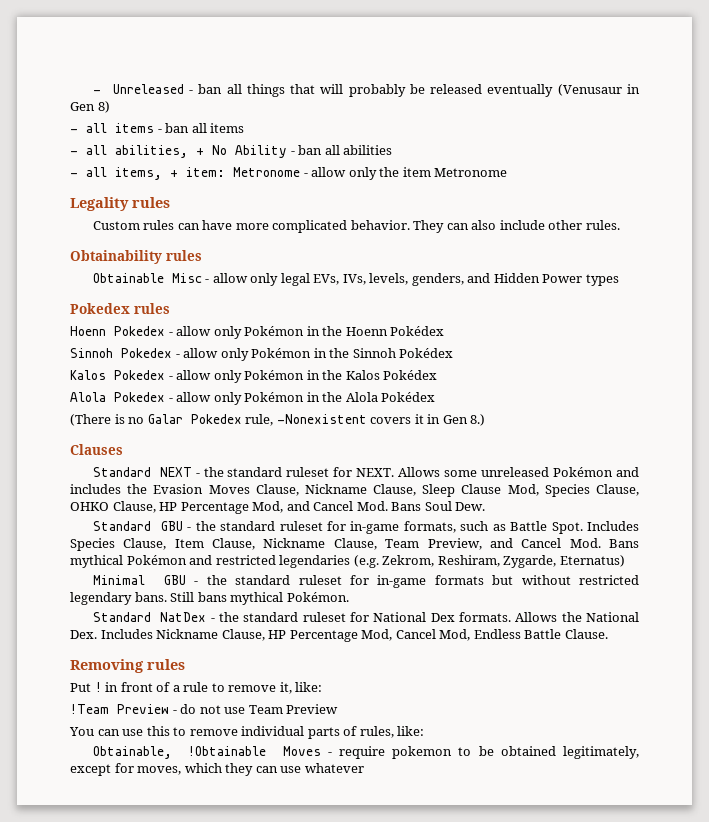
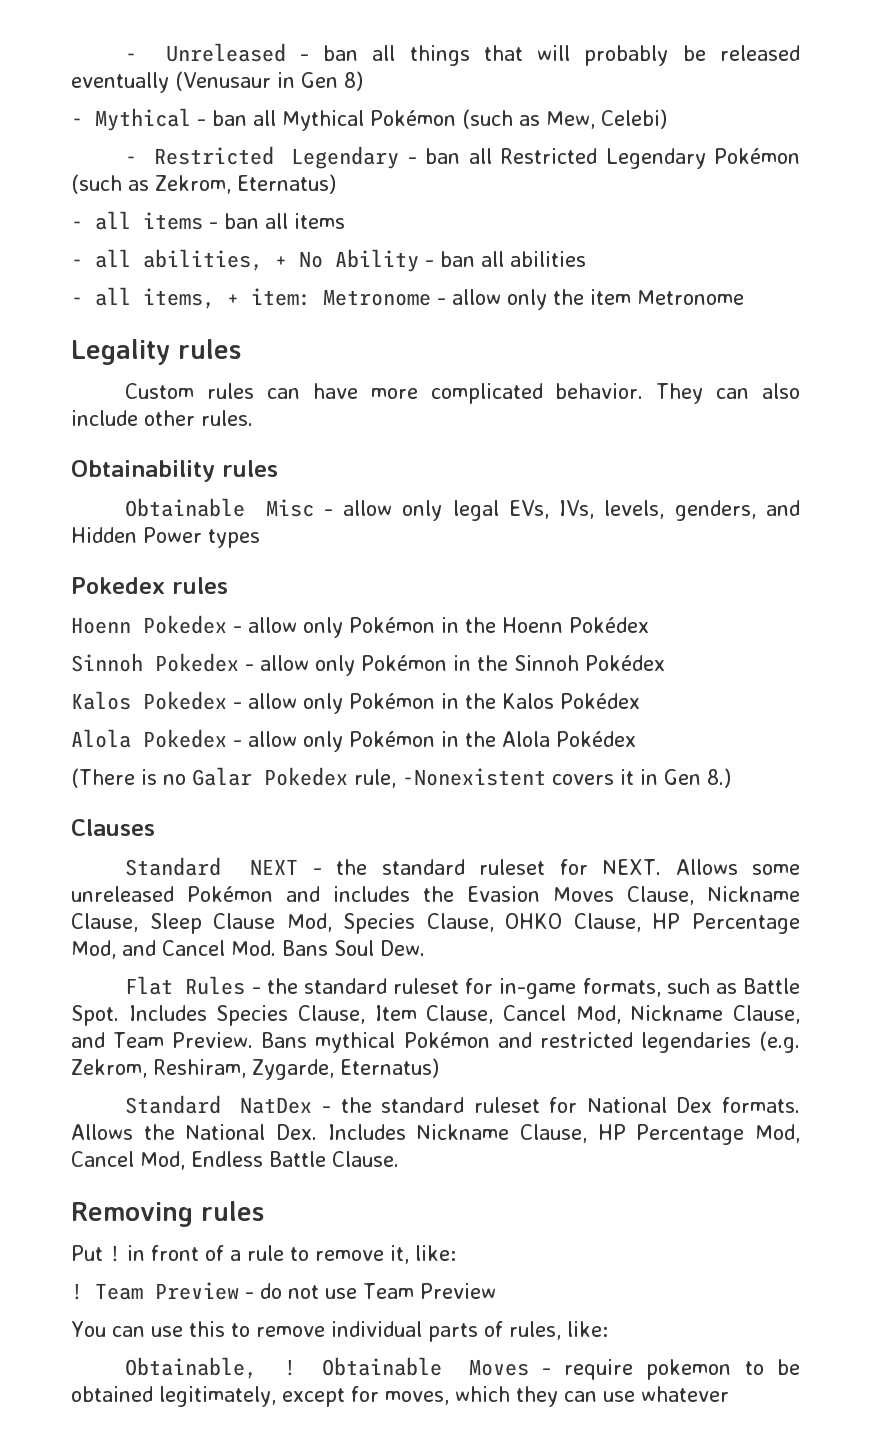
(110, 107) none -> [71,108,667,131] [125,146,800,169] [71,174,336,194] // - Mythical - ban all Mythical Pokémon (such as Mew, Celebi) // - Restricted Legendary - ban all Restricted Legendary Pokémon (such as Zekrom, Eternatus)
[92,521,183,531] Standard GBU -> [125,976,246,995] Flat Rules
[263,538,601,550] Nickname Clause, Team Preview, and Cancel Mod. -> [503,1005,800,1024] [71,1032,254,1048] Cancel Mod, Nickname Clause, and Team Preview.
[92,575,640,588] [70,592,349,605] // Minimal GBU - the standard ruleset for in-game formats but without restricted legendary bans. Still bans mythical Pokémon. -> (439, 1068) none
[70,704,109,714] !Team -> [71,1283,143,1300] ! Team
[188,746,267,756] !Obtainable -> [283,1357,443,1376] ! Obtainable

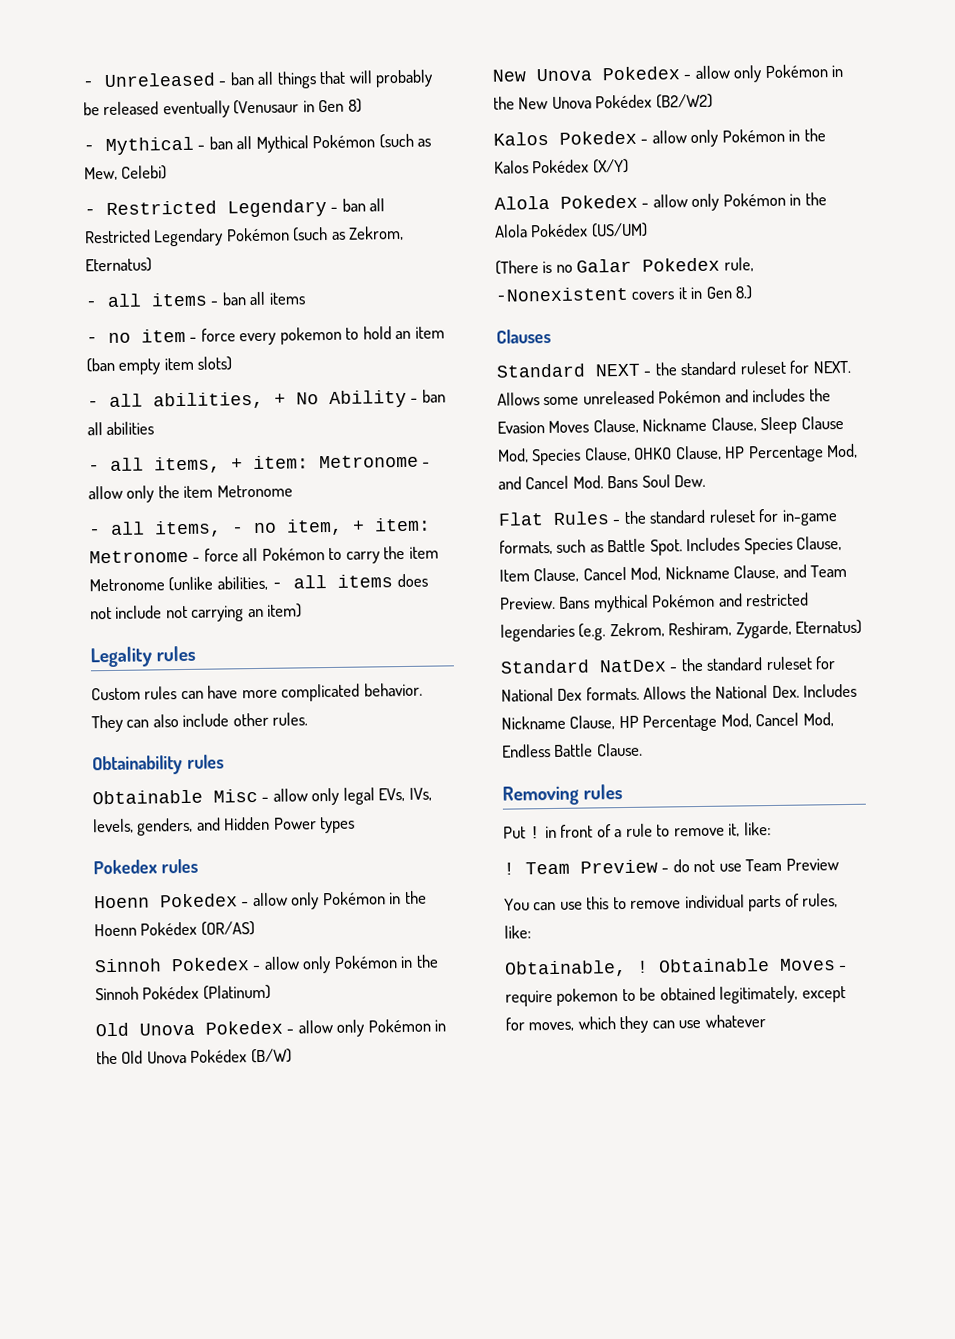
(345, 221) none -> [86,326,445,346] [86,356,233,375] // - no item - force every pokemon to hold an item (ban empty item slots)
(744, 297) none -> [89,517,431,538] [89,545,439,564] [89,573,428,592] [90,603,303,622] // - all items, - no item, + item: Metronome - force all Pokémon to carry the item Metronome (unlike abilities, - all items does not include not carrying an item)
(649, 625) none -> [200,921,255,936] (OR/AS)
(665, 663) none -> [202,984,271,1000] [95,1018,447,1037] [96,1048,292,1065] [492,64,844,83] [493,93,713,110] (Platinum) // Old Unova Pokedex - allow only Pokémon in the Old Unova Pokédex (B/W) // New Unova Pokedex - allow only Pokémon in the New Unova Pokédex (B2/W2)
(640, 701) none -> [592,158,629,174] (X/Y)
(636, 739) none -> [590,222,648,238] (US/UM)

